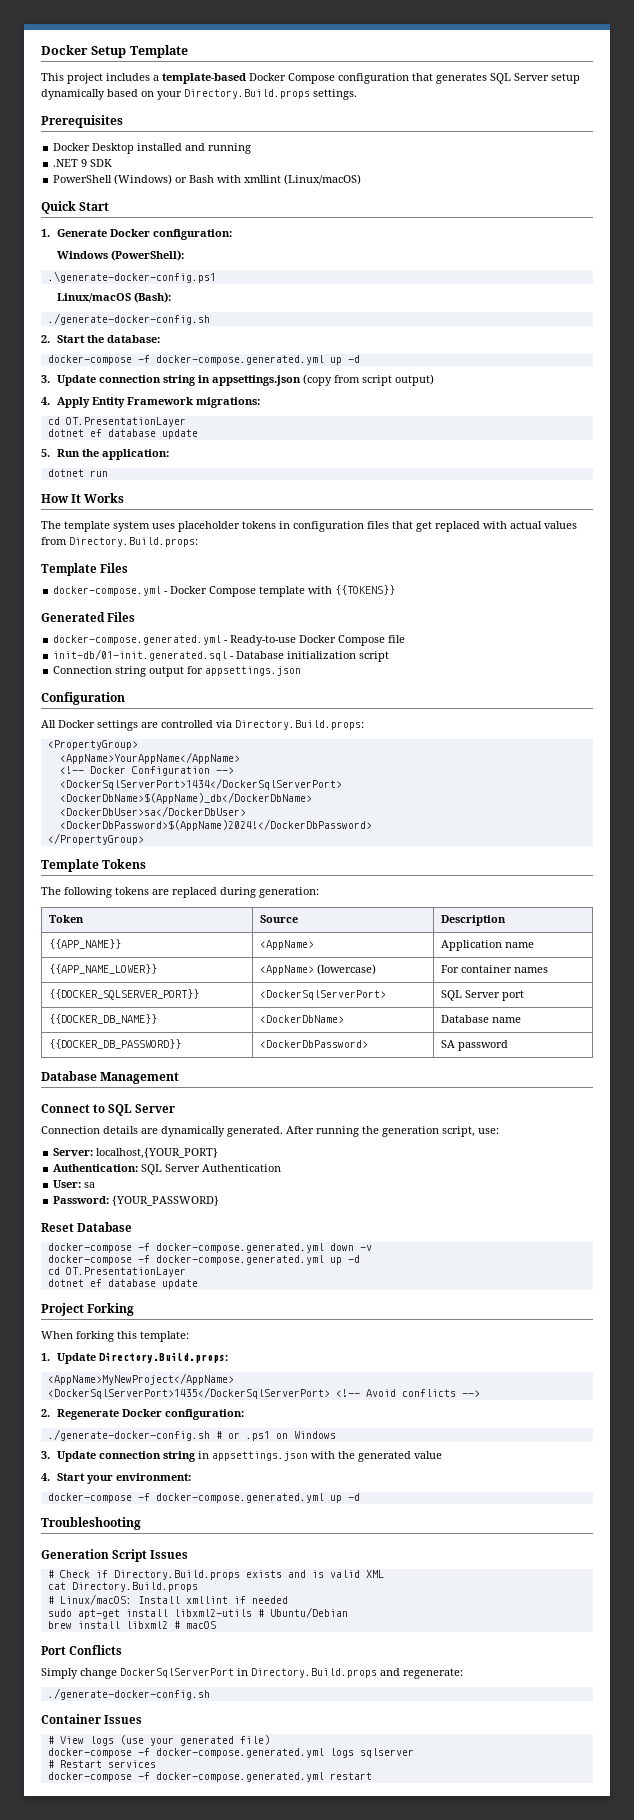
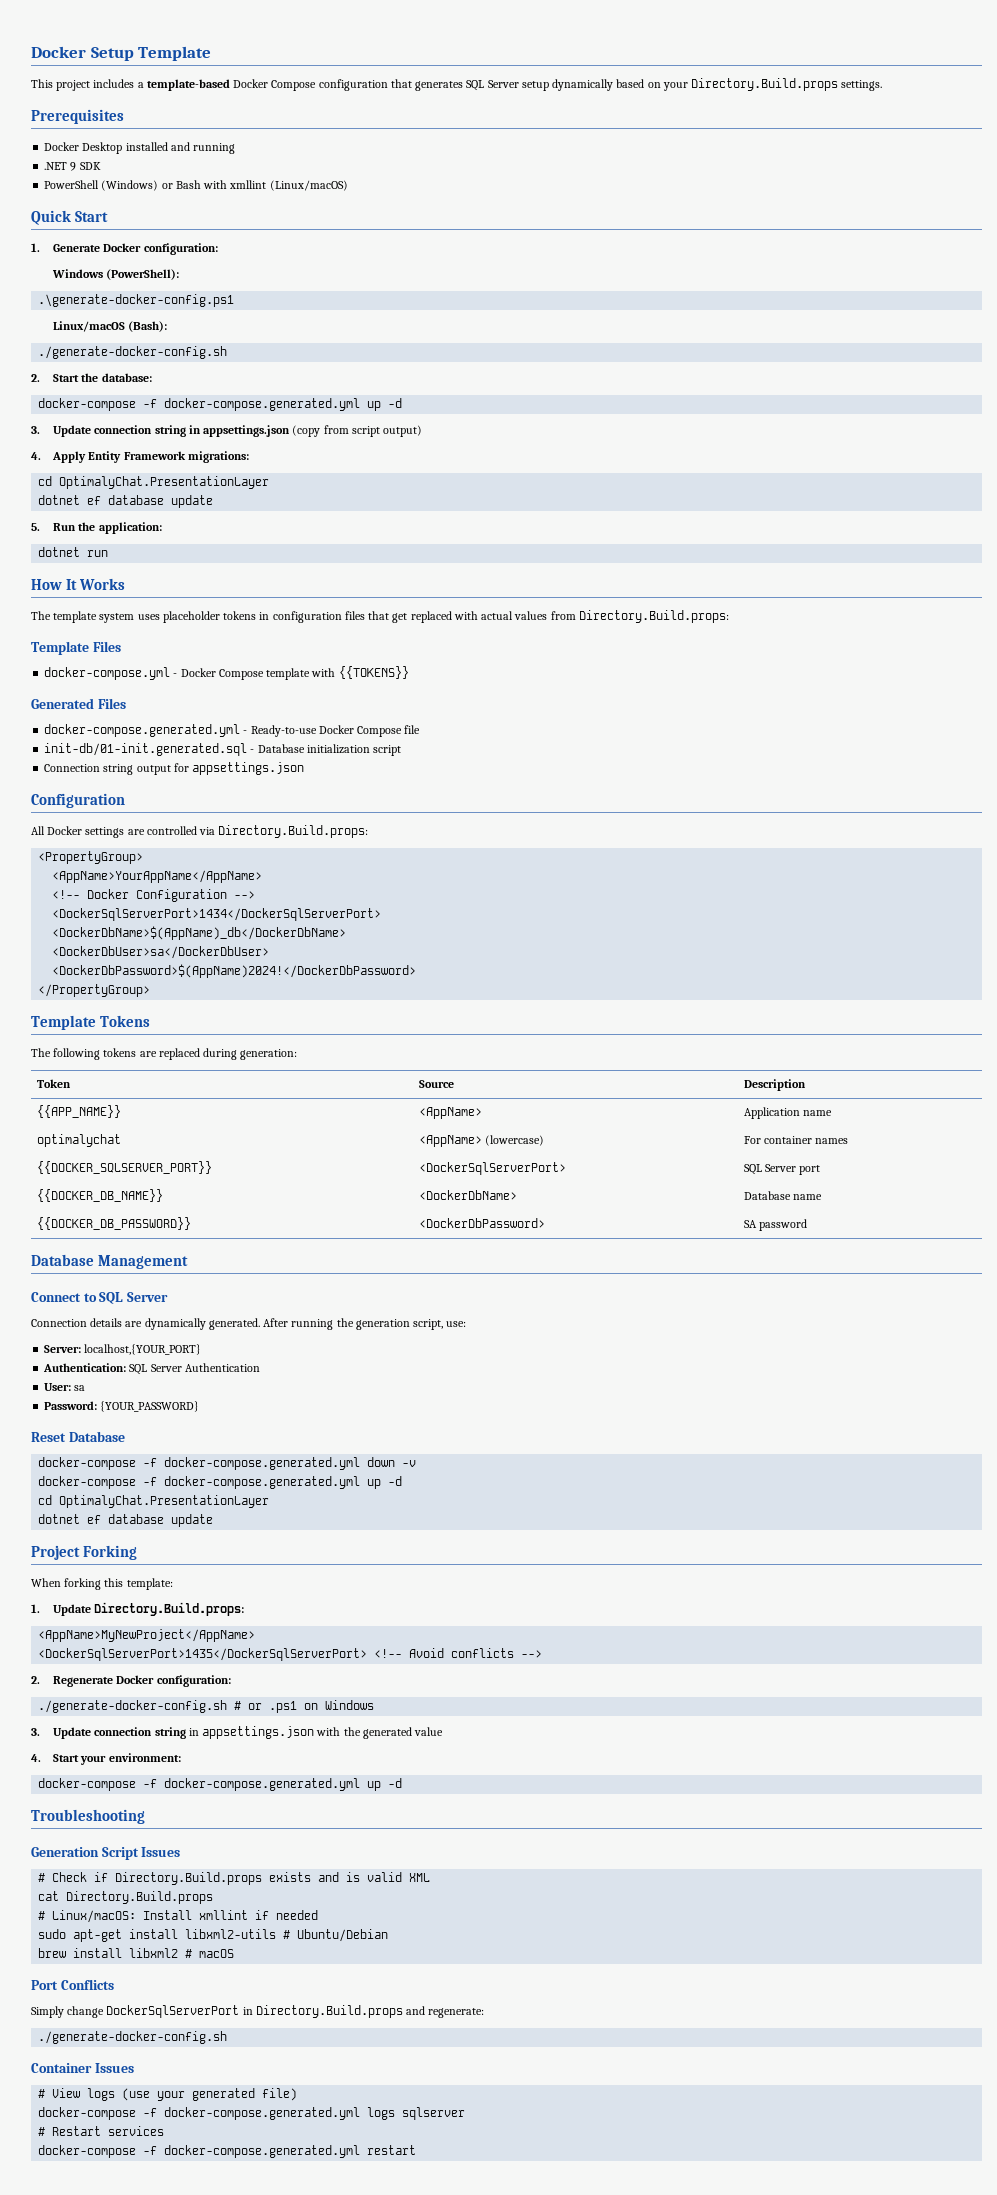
[65,417,186,427] OT.PresentationLayer -> [59,476,270,489] OptimalyChat.PresentationLayer
[48,964,157,974] {{APP_NAME_LOWER}} -> [36,1134,121,1147] optimalychat
[65,1267,186,1277] OT.PresentationLayer -> [59,1495,270,1508] OptimalyChat.PresentationLayer

